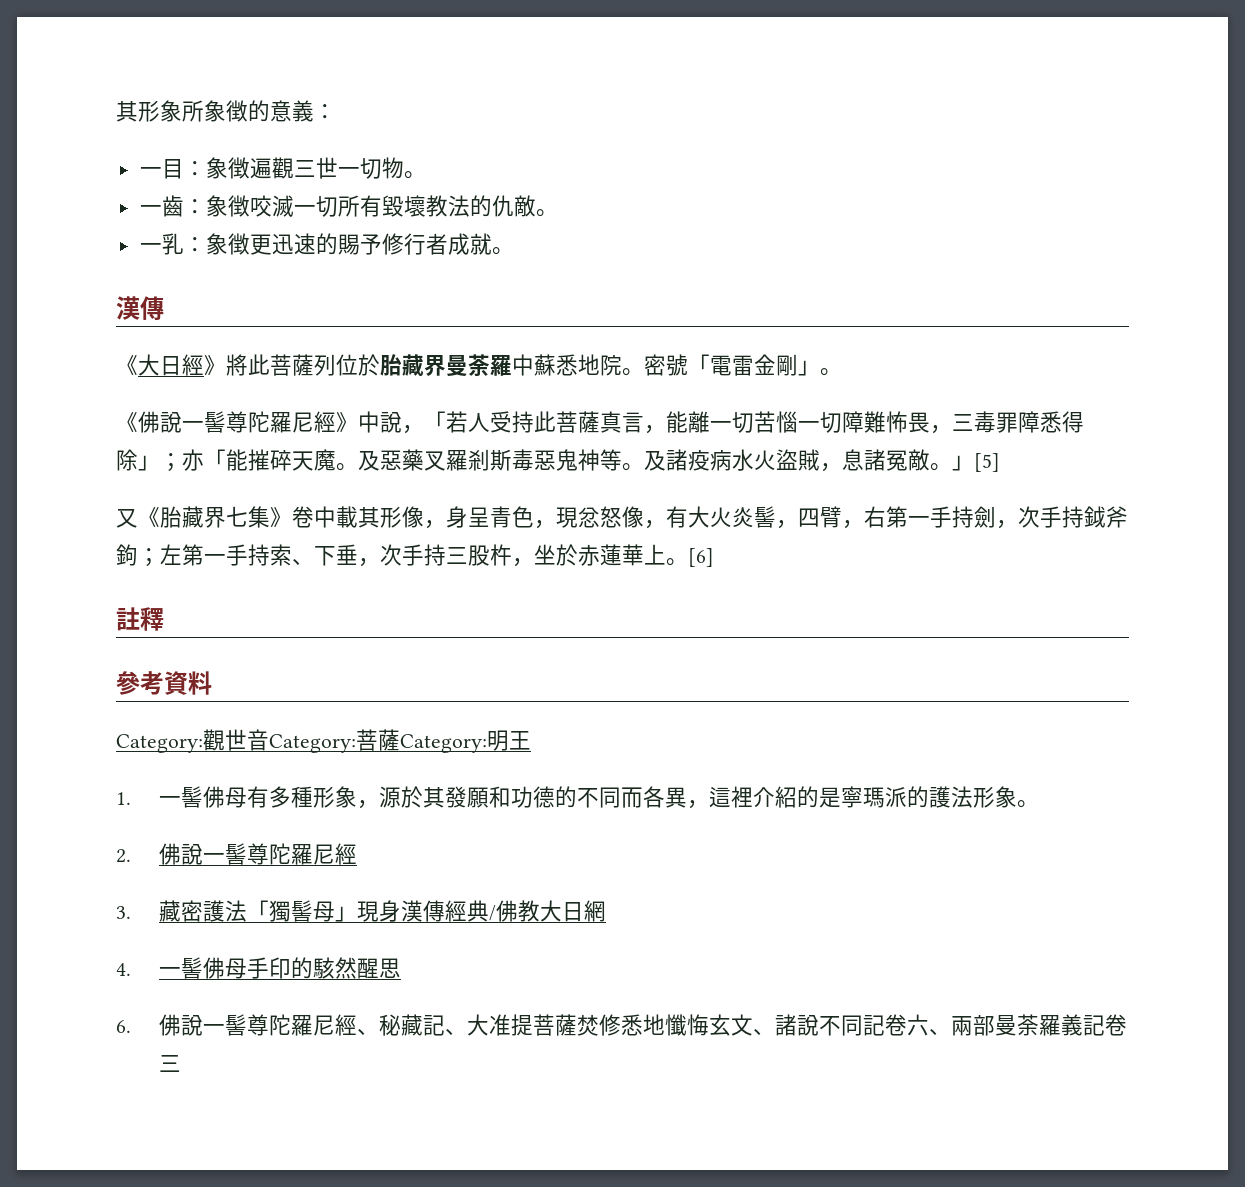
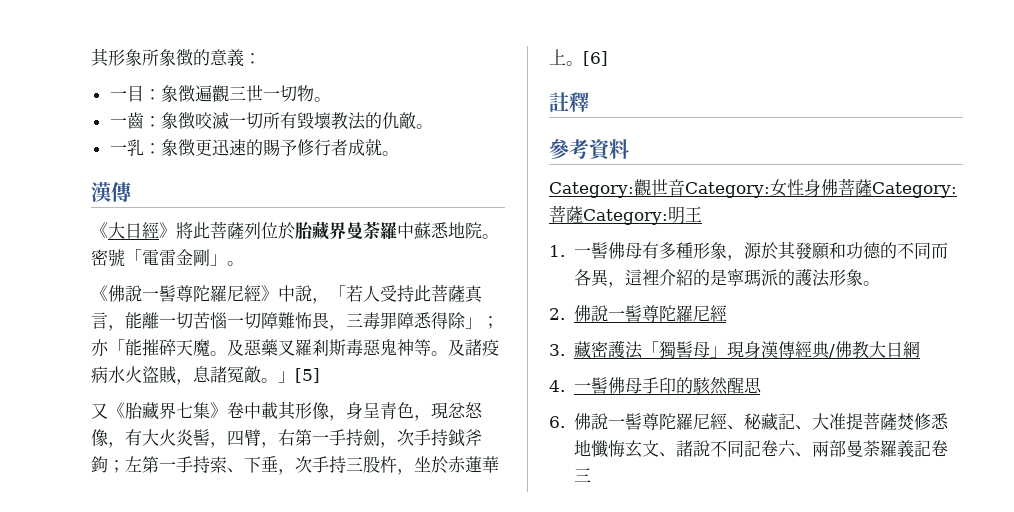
(356, 743) none -> [770,178,957,198] 女性身佛菩薩Category:

